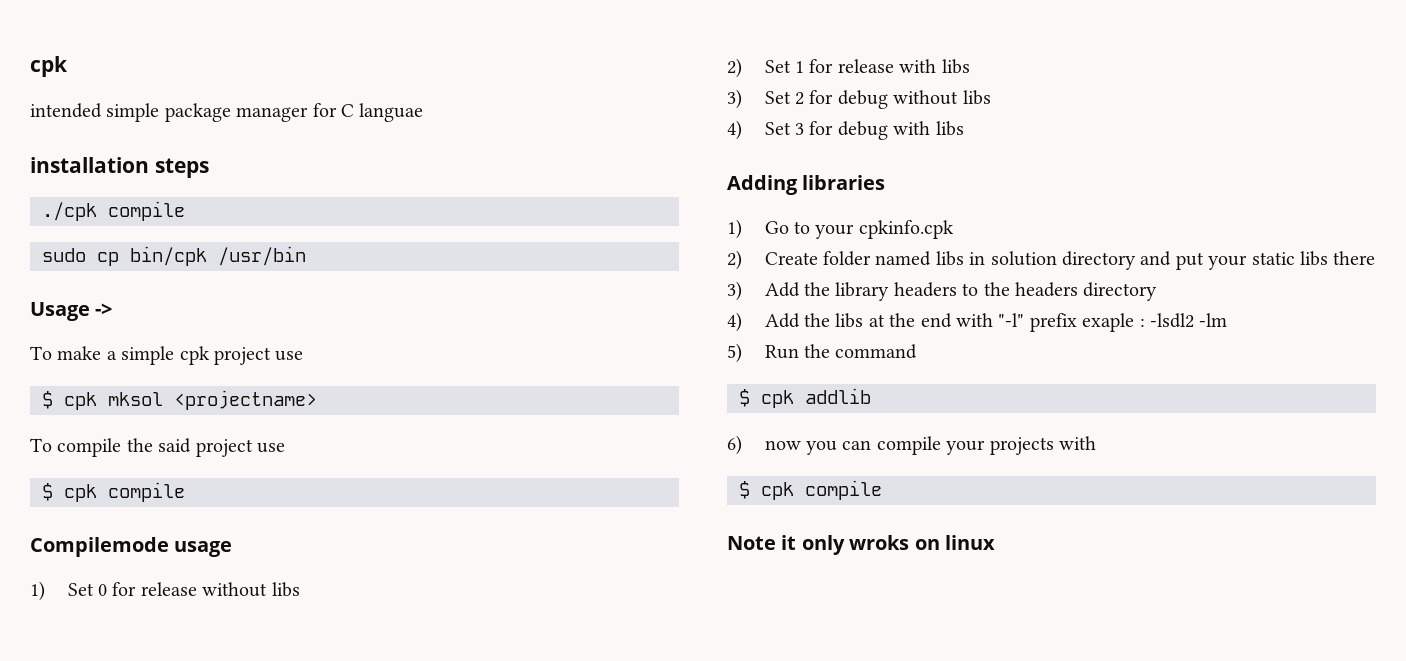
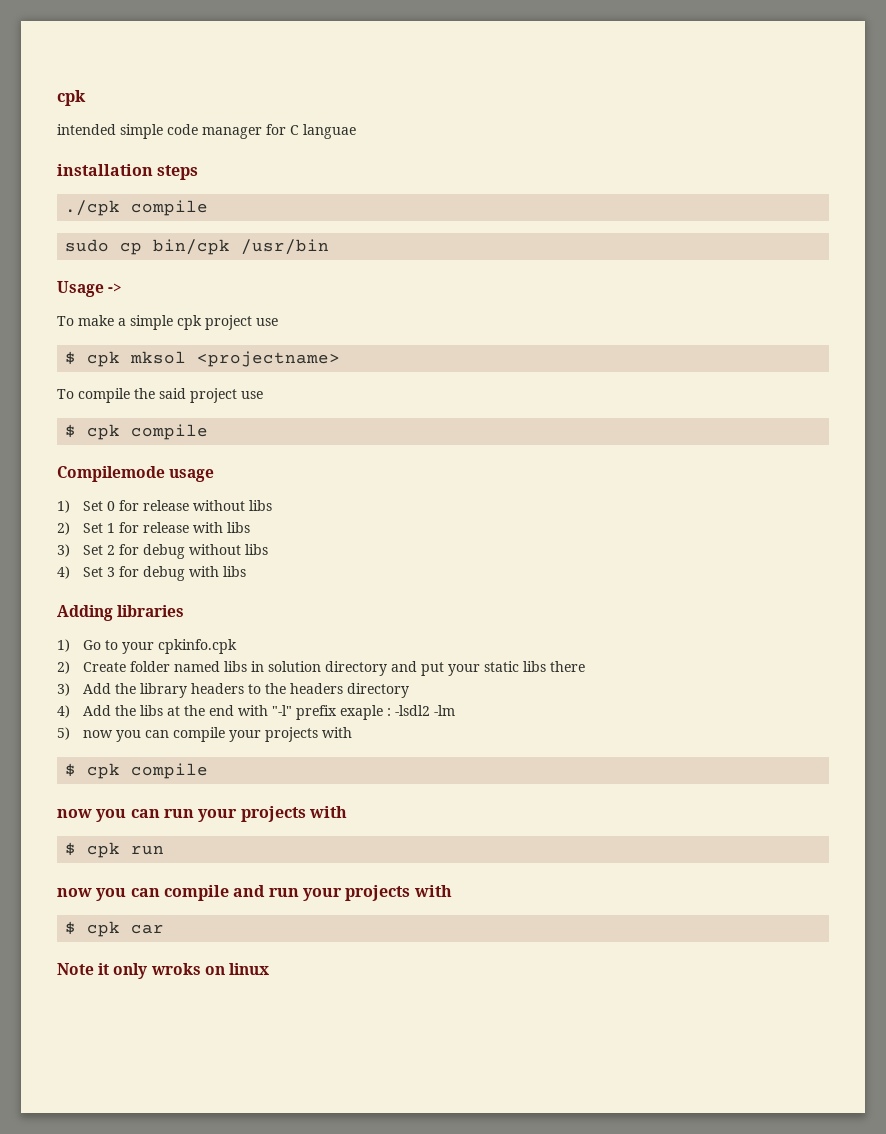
[164,103,231,122] package -> [167,124,198,135] code
[764,344,918,359] [739,388,871,408] [727,435,742,455] Run the command // $ cpk addlib // 6) -> (70, 733) none
(882, 490) none -> [57,806,347,822] [65,842,165,858] [57,885,452,901] [65,921,165,937] // now you can run your projects with // $ cpk run // now you can compile and run your projects with // $ cpk car

